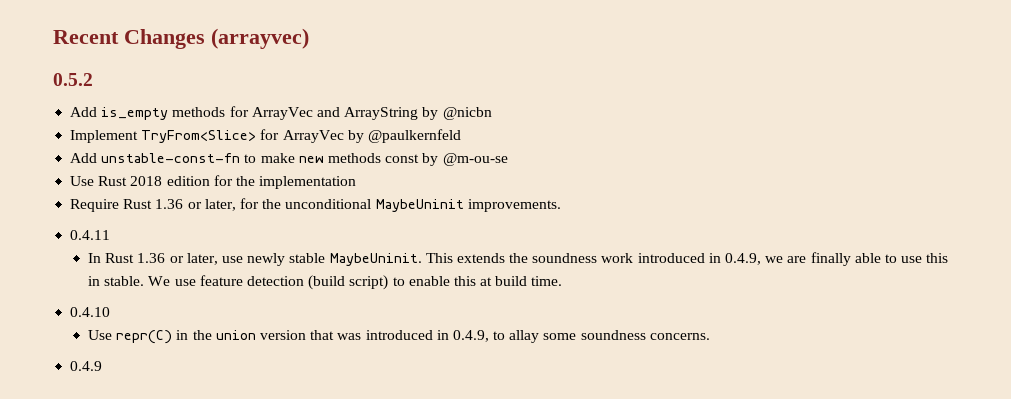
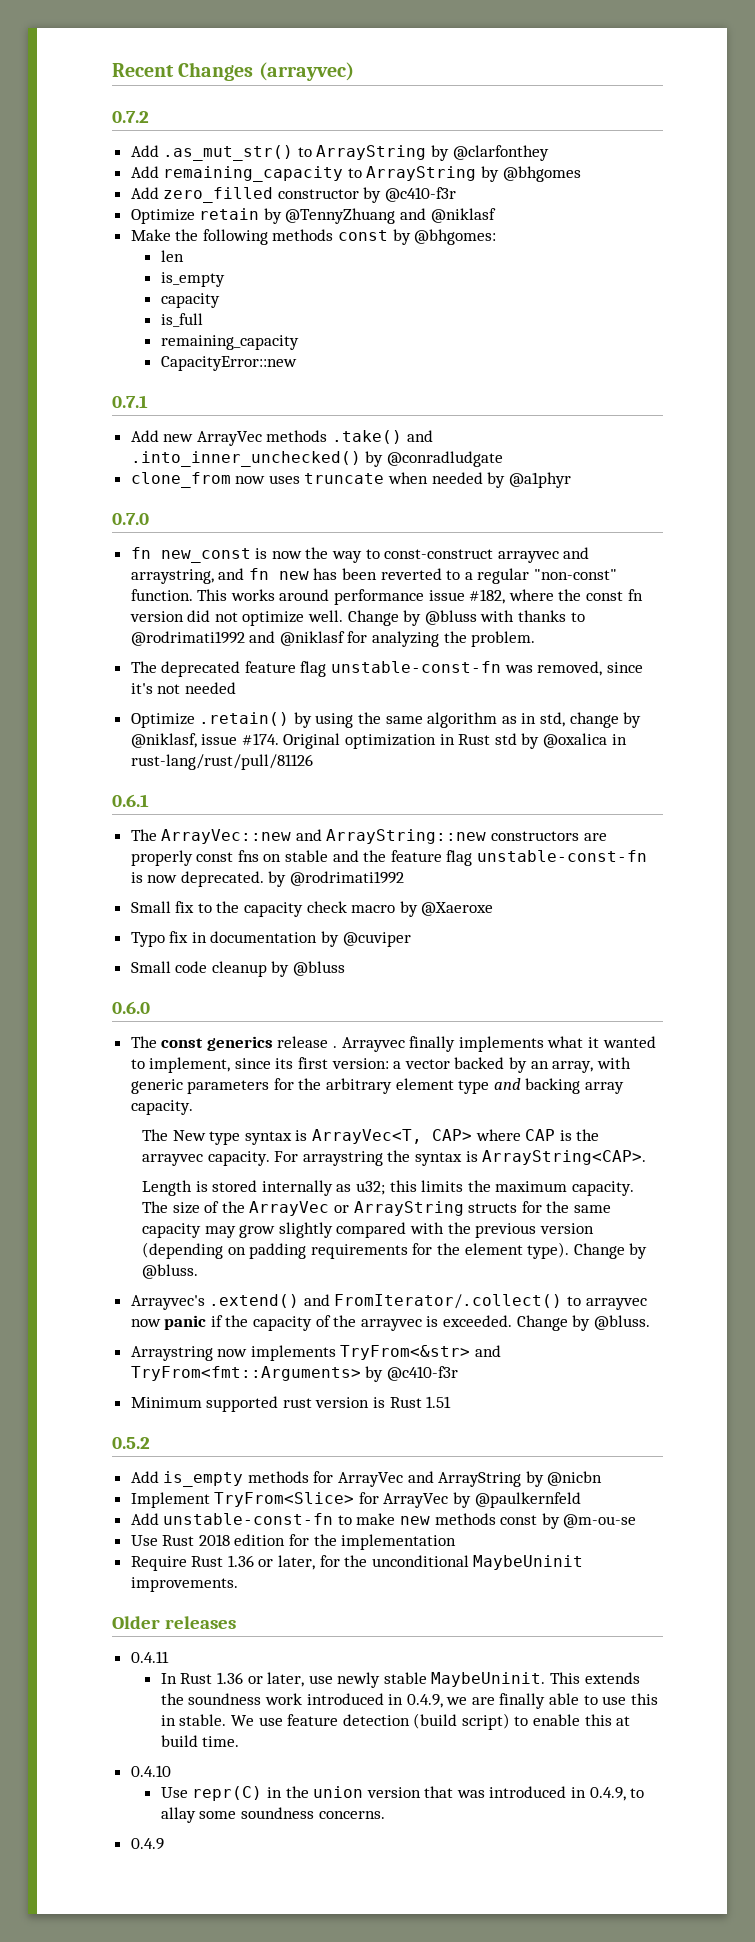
(309, 38) none -> [112,111,149,123] [130,145,549,161] [130,166,581,182] [130,187,457,203] [130,208,496,224] [130,229,497,245] [160,250,184,262] [160,272,225,287] [160,293,220,308] [160,313,203,327] [160,335,299,350] [160,356,297,371] [112,395,148,408] [130,430,433,446] [130,451,503,467] [130,472,571,488] [112,513,149,525] [130,547,590,563] [130,568,618,584] [130,589,643,605] [129,610,585,626] [130,631,536,647] [130,661,643,677] [130,682,236,694] [130,712,642,728] [130,733,627,749] [130,754,313,770] [112,794,149,807] [130,829,607,844] [130,850,648,866] [130,871,405,887] [130,901,494,917] [130,931,411,947] [130,961,346,977] [112,1001,150,1014] [130,1036,656,1052] [130,1057,631,1073] [130,1078,625,1094] [130,1100,193,1115] [142,1129,600,1145] [142,1150,647,1166] [142,1180,634,1196] [142,1201,611,1216] [142,1222,594,1238] [142,1242,648,1259] [142,1264,199,1279] [130,1294,647,1310] [130,1315,650,1331] [130,1345,502,1361] [130,1366,458,1382] [130,1396,452,1412] // 0.7.2 // Add .as_mut_str() to ArrayString by @clarfonthey // Add remaining_capacity to ArrayString by @bhgomes // Add zero_filled constructor by @c410-f3r // Optimize retain by @TennyZhuang and @niklasf // Make the following methods const by @bhgomes: // len // is_empty // capacity // is_full // remaining_capacity // CapacityError::new // 0.7.1 // Add new ArrayVec methods .take() and .into_inner_unchecked() by @conradludgate // clone_from now uses truncate when needed by @a1phyr // 0.7.0 // fn new_const is now the way to const-construct arrayvec and arraystring, and fn new has been reverted to a regular "non-const" function. This works around performance issue #182, where the const fn version did not optimize well. Change by @bluss with thanks to @rodrimati1992 and @niklasf for analyzing the problem. // The deprecated feature flag unstable-const-fn was removed, since it's not needed // Optimize .retain() by using the same algorithm as in std, change by @niklasf, issue #174. Original optimization in Rust std by @oxalica in rust-lang/rust/pull/81126 // 0.6.1 // The ArrayVec::new and ArrayString::new constructors are properly const fns on stable and the feature flag unstable-const-fn is now deprecated. by @rodrimati1992 // Small fix to the capacity check macro by @Xaeroxe // Typo fix in documentation by @cuviper // Small code cleanup by @bluss // 0.6.0 // The const generics release . Arrayvec finally implements what it wanted to implement, since its first version: a vector backed by an array, with generic parameters for the arbitrary element type and backing array capacity. // The New type syntax is ArrayVec<T, CAP> where CAP is the arrayvec capacity. For arraystring the syntax is ArrayString<CAP>. // Length is stored internally as u32; this limits the maximum capacity. The size of the ArrayVec or ArrayString structs for the same capacity may grow slightly compared with the previous version (depending on padding requirements for the element type). Change by @bluss. // Arrayvec's .extend() and FromIterator/.collect() to arrayvec now panic if the capacity of the arrayvec is exceeded. Change by @bluss. // Arraystring now implements TryFrom<&str> and TryFrom<fmt::Arguments> by @c410-f3r // Minimum supported rust version is Rust 1.51
(561, 205) none -> [112,1616,236,1629] // Older releases

